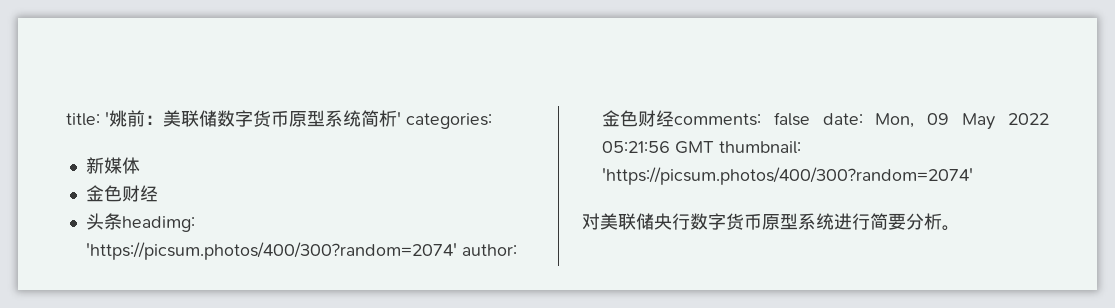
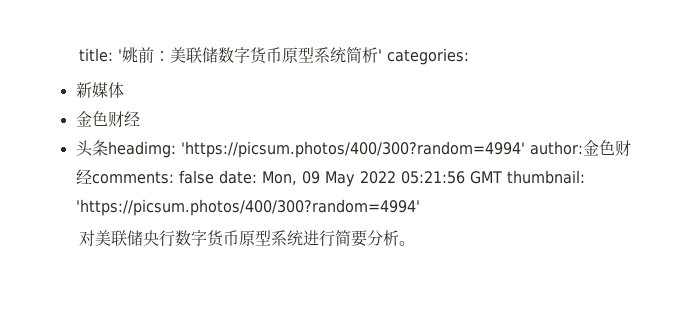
[85,242,457,260] 'https://picsum.photos/400/300?random=2074' -> [180,141,525,158] 'https://picsum.photos/400/300?random=4994'
[601,167,973,185] 'https://picsum.photos/400/300?random=2074' -> [75,199,420,216] 'https://picsum.photos/400/300?random=4994'

